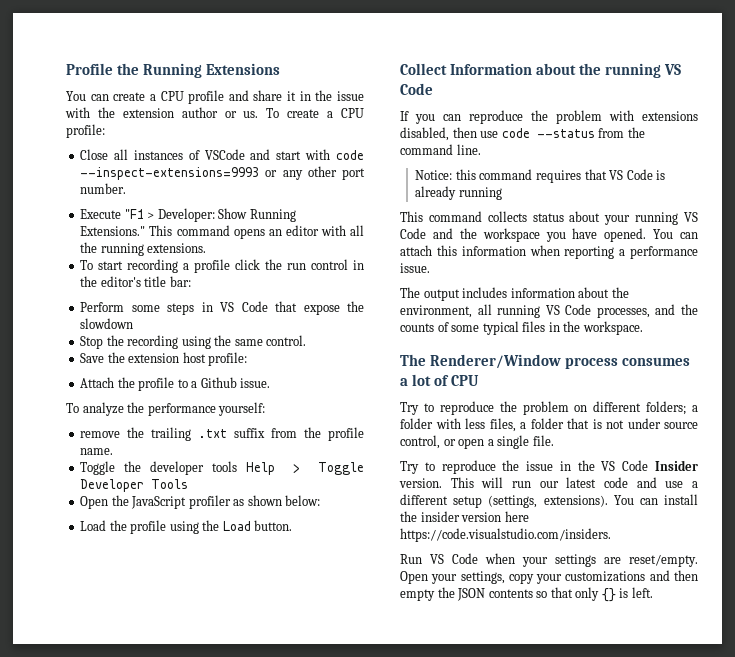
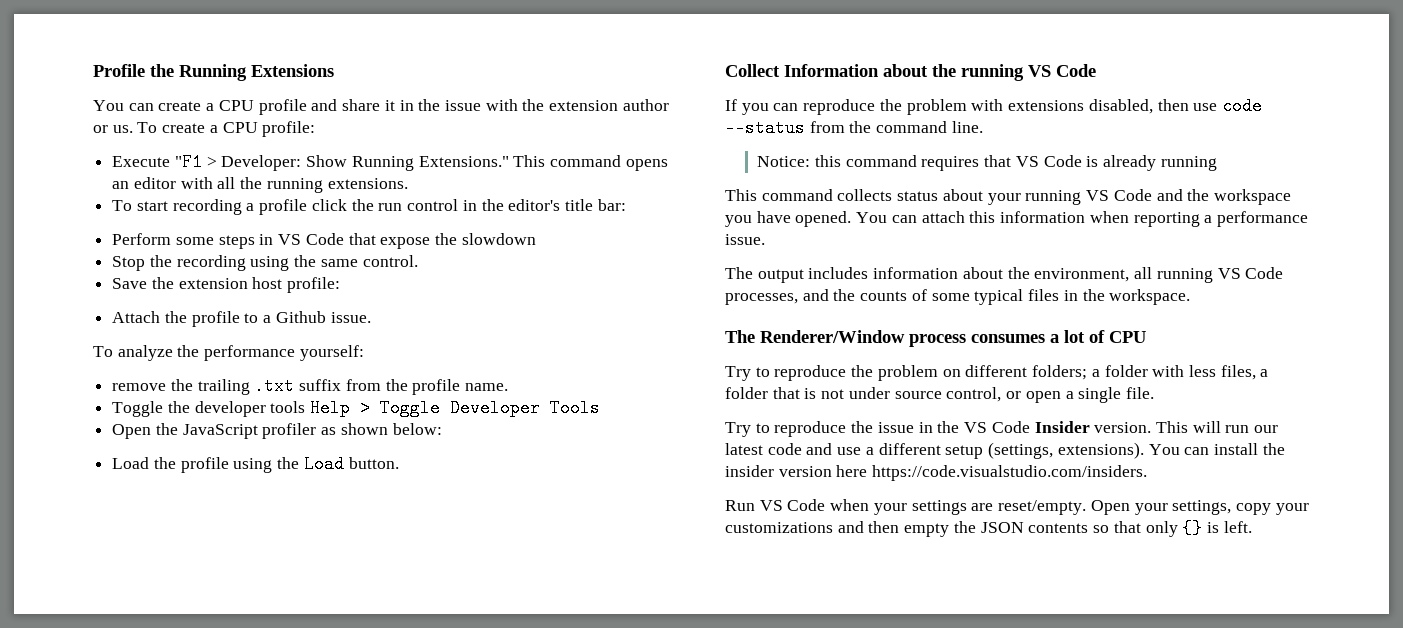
[80,149,364,160] [80,166,365,180] [80,183,127,194] // Close all instances of VSCode and start with code --inspect-extensions=9993 or any other port number. -> (316, 129) none

